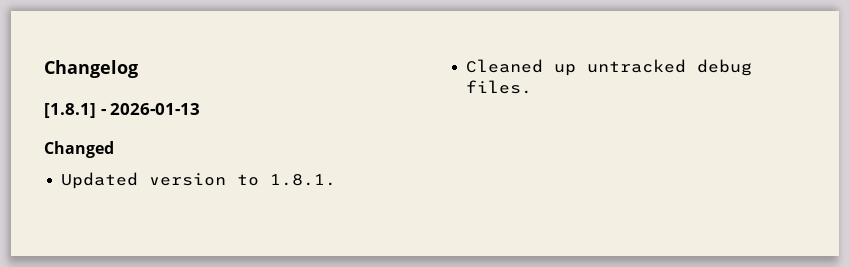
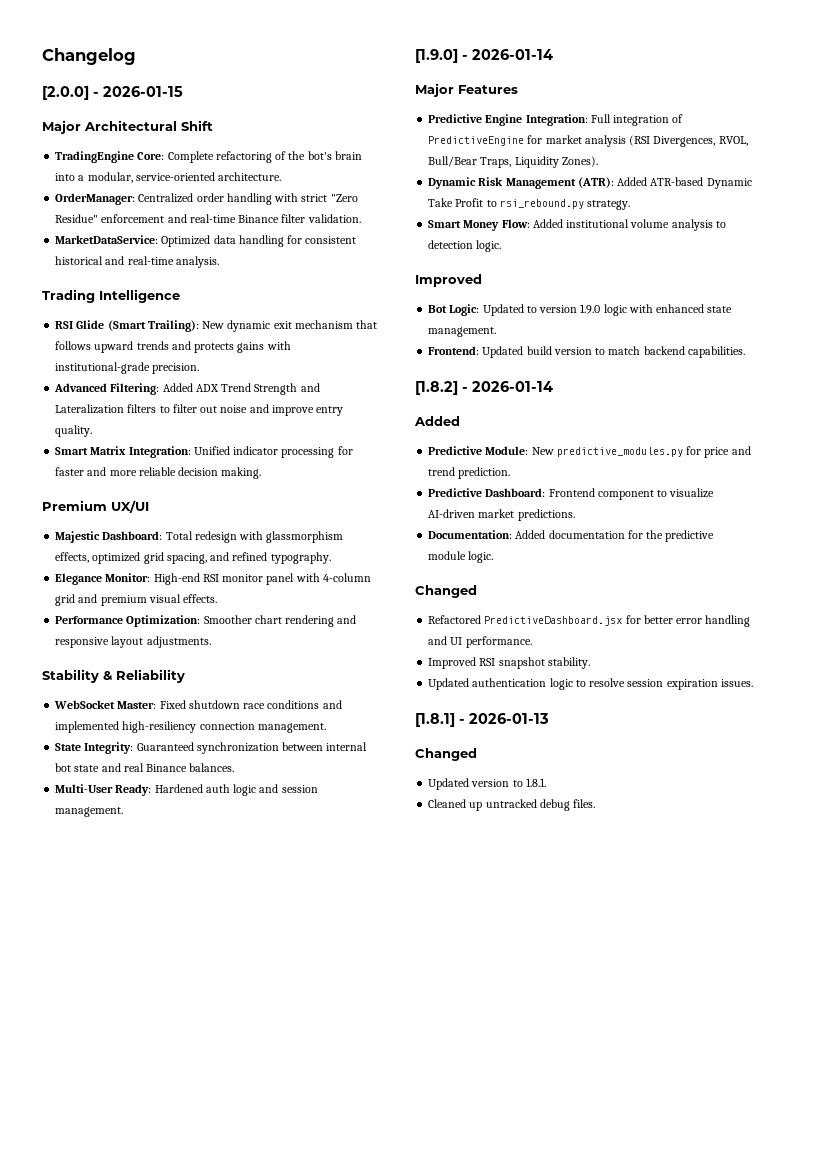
(138, 69) none -> [42,86,183,100] [42,120,213,134] [55,151,362,163] [55,172,282,183] [55,193,358,205] [55,214,361,223] [55,235,357,247] [55,256,219,268] [42,289,180,303] [55,320,378,332] [55,341,291,353] [55,362,200,374] [54,383,320,395] [55,404,344,416] [55,425,93,437] [55,446,353,458] [55,467,262,479] [42,500,149,513] [55,531,344,543] [55,552,331,564] [55,573,371,585] [55,594,218,606] [55,615,357,627] [55,636,211,648] [42,669,185,683] [54,700,342,709] [55,721,326,733] [55,742,368,754] [55,763,235,772] [55,784,318,796] [55,807,124,817] [415,49,553,63] [415,83,518,97] [428,114,684,126] [428,135,748,147] [428,156,598,168] [428,177,752,189] [428,198,631,210] [428,219,726,231] [428,240,502,252] [415,274,482,287] [428,304,733,316] [428,327,497,337] [428,346,745,358] [415,381,553,395] [414,416,460,426] [428,446,751,458] [428,467,511,479] [428,488,715,500] [428,509,575,521] [428,530,715,542] [428,551,494,563] [415,585,477,598] [428,615,751,627] [428,636,532,648] [428,657,590,669] [428,678,753,690] // [2.0.0] - 2026-01-15 // Major Architectural Shift // TradingEngine Core: Complete refactoring of the bot's brain into a modular, service-oriented architecture. // OrderManager: Centralized order handling with strict "Zero Residue" enforcement and real-time Binance filter validation. // MarketDataService: Optimized data handling for consistent historical and real-time analysis. // Trading Intelligence // RSI Glide (Smart Trailing): New dynamic exit mechanism that follows upward trends and protects gains with institutional-grade precision. // Advanced Filtering: Added ADX Trend Strength and Lateralization filters to filter out noise and improve entry quality. // Smart Matrix Integration: Unified indicator processing for faster and more reliable decision making. // Premium UX/UI // Majestic Dashboard: Total redesign with glassmorphism effects, optimized grid spacing, and refined typography. // Elegance Monitor: High-end RSI monitor panel with 4-column grid and premium visual effects. // Performance Optimization: Smoother chart rendering and responsive layout adjustments. // Stability & Reliability // WebSocket Master: Fixed shutdown race conditions and implemented high-resiliency connection management. // State Integrity: Guaranteed synchronization between internal bot state and real Binance balances. // Multi-User Ready: Hardened auth logic and session management. // [1.9.0] - 2026-01-14 // Major Features // Predictive Engine Integration: Full integration of PredictiveEngine for market analysis (RSI Divergences, RVOL, Bull/Bear Traps, Liquidity Zones). // Dynamic Risk Management (ATR): Added ATR-based Dynamic Take Profit to rsi_rebound.py strategy. // Smart Money Flow: Added institutional volume analysis to detection logic. // Improved // Bot Logic: Updated to version 1.9.0 logic with enhanced state management. // Frontend: Updated build version to match backend capabilities. // [1.8.2] - 2026-01-14 // Added // Predictive Module: New predictive_modules.py for price and trend prediction. // Predictive Dashboard: Frontend component to visualize AI-driven market predictions. // Documentation: Added documentation for the predictive module logic. // Changed // Refactored PredictiveDashboard.jsx for better error handling and UI performance. // Improved RSI snapshot stability. // Updated authentication logic to resolve session expiration issues.

